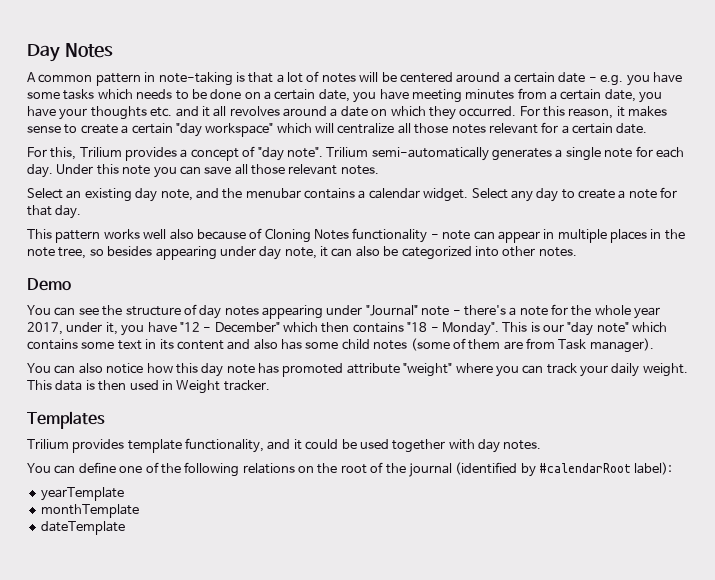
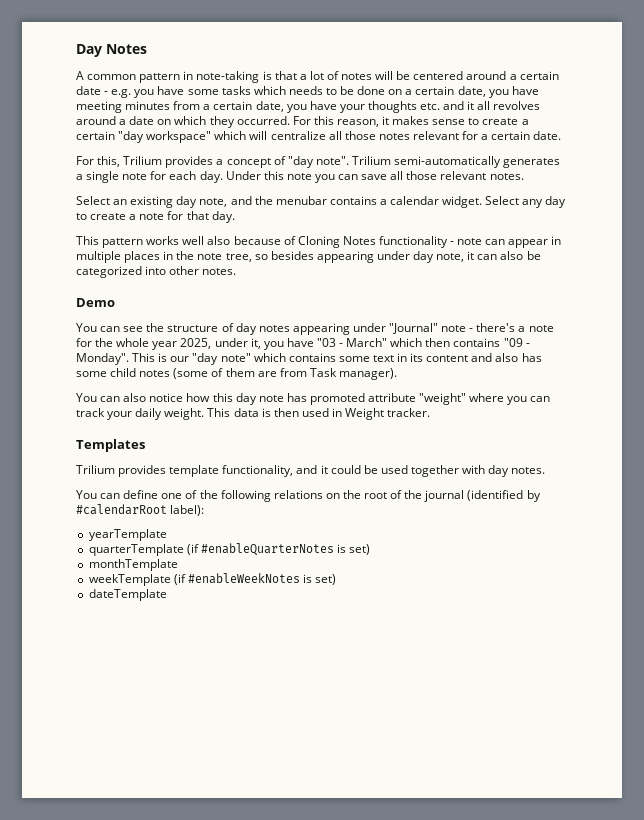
[27,322,63,335] 2017, -> [180,338,212,349] 2025,
[179,322,280,333] "12 - December" -> [316,338,388,347] "03 - March"
[407,322,428,332] "18 -> [503,338,523,347] "09
[40,504,139,518] monthTemplate -> [88,543,371,556] [88,559,178,571] [88,573,337,586] quarterTemplate (if #enableQuarterNotes is set) // monthTemplate // weekTemplate (if #enableWeekNotes is set)

